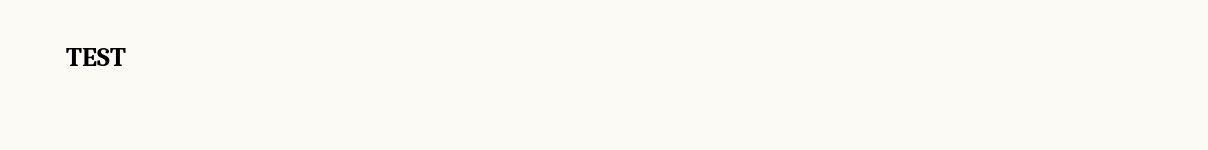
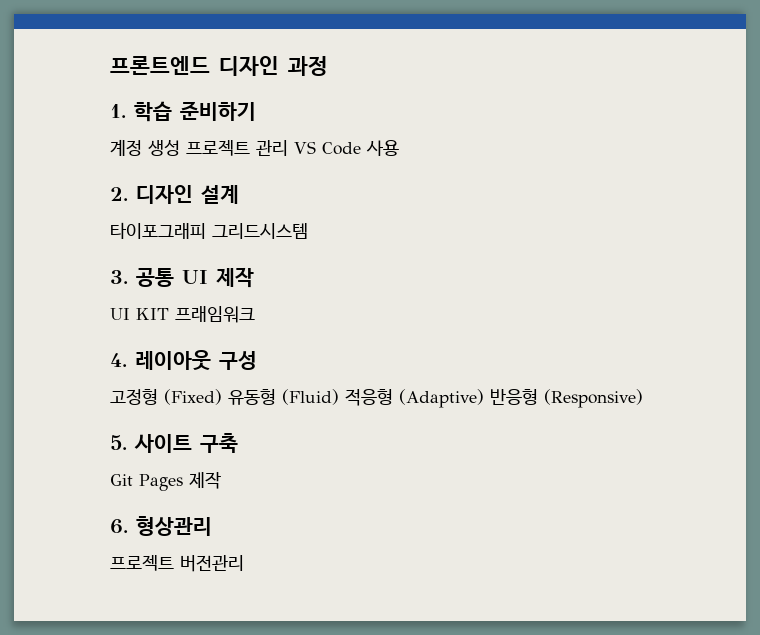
[66,48,126,66] TEST -> [110,56,328,76] [110,101,256,122] [110,139,399,156] [110,185,239,204] [110,222,308,239] [110,267,254,288] [110,306,255,323] [110,350,257,370] [110,389,643,408] [110,433,238,453] [110,471,221,491] [110,516,212,536] [110,555,244,572] 프론트엔드 디자인 과정 // 1. 학습 준비하기 // 계정 생성 프로젝트 관리 VS Code 사용 // 2. 디자인 설계 // 타이포그래피 그리드시스템 // 3. 공통 UI 제작 // UI KIT 프래임워크 // 4. 레이아웃 구성 // 고정형 (Fixed) 유동형 (Fluid) 적응형 (Adaptive) 반응형 (Responsive) // 5. 사이트 구축 // Git Pages 제작 // 6. 형상관리 // 프로젝트 버전관리

